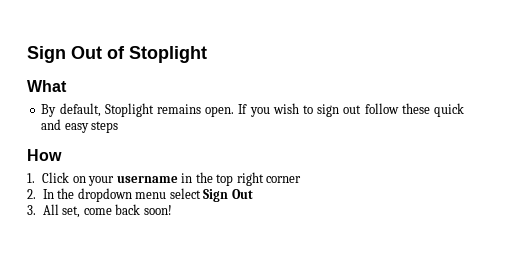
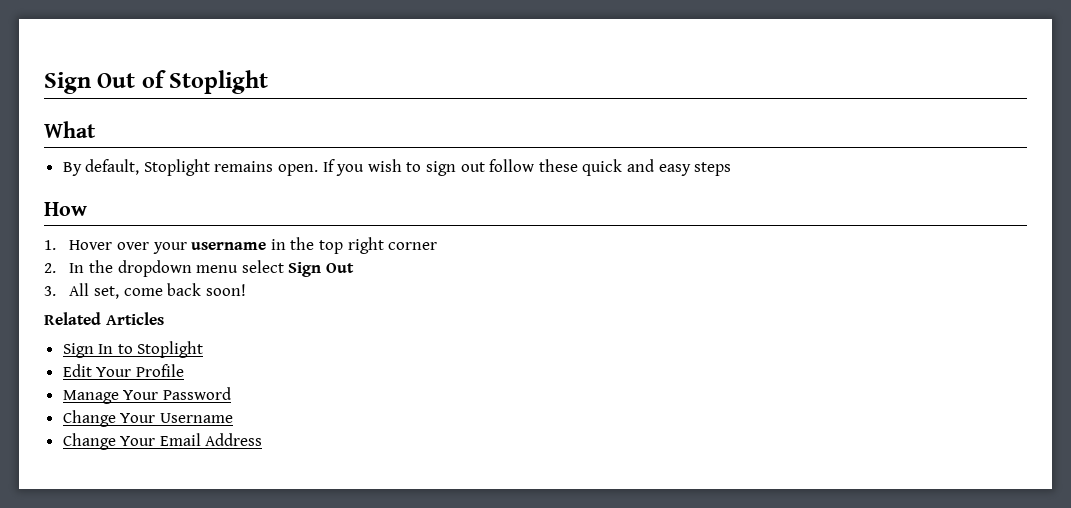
[42,172,86,183] Click on -> [69,240,150,250] Hover over
(172, 210) none -> [44,312,164,325] [62,341,204,358] [62,364,184,377] [62,387,231,404] [62,410,233,427] [62,433,263,450] // Related Articles // Sign In to Stoplight // Edit Your Profile // Manage Your Password // Change Your Username // Change Your Email Address

